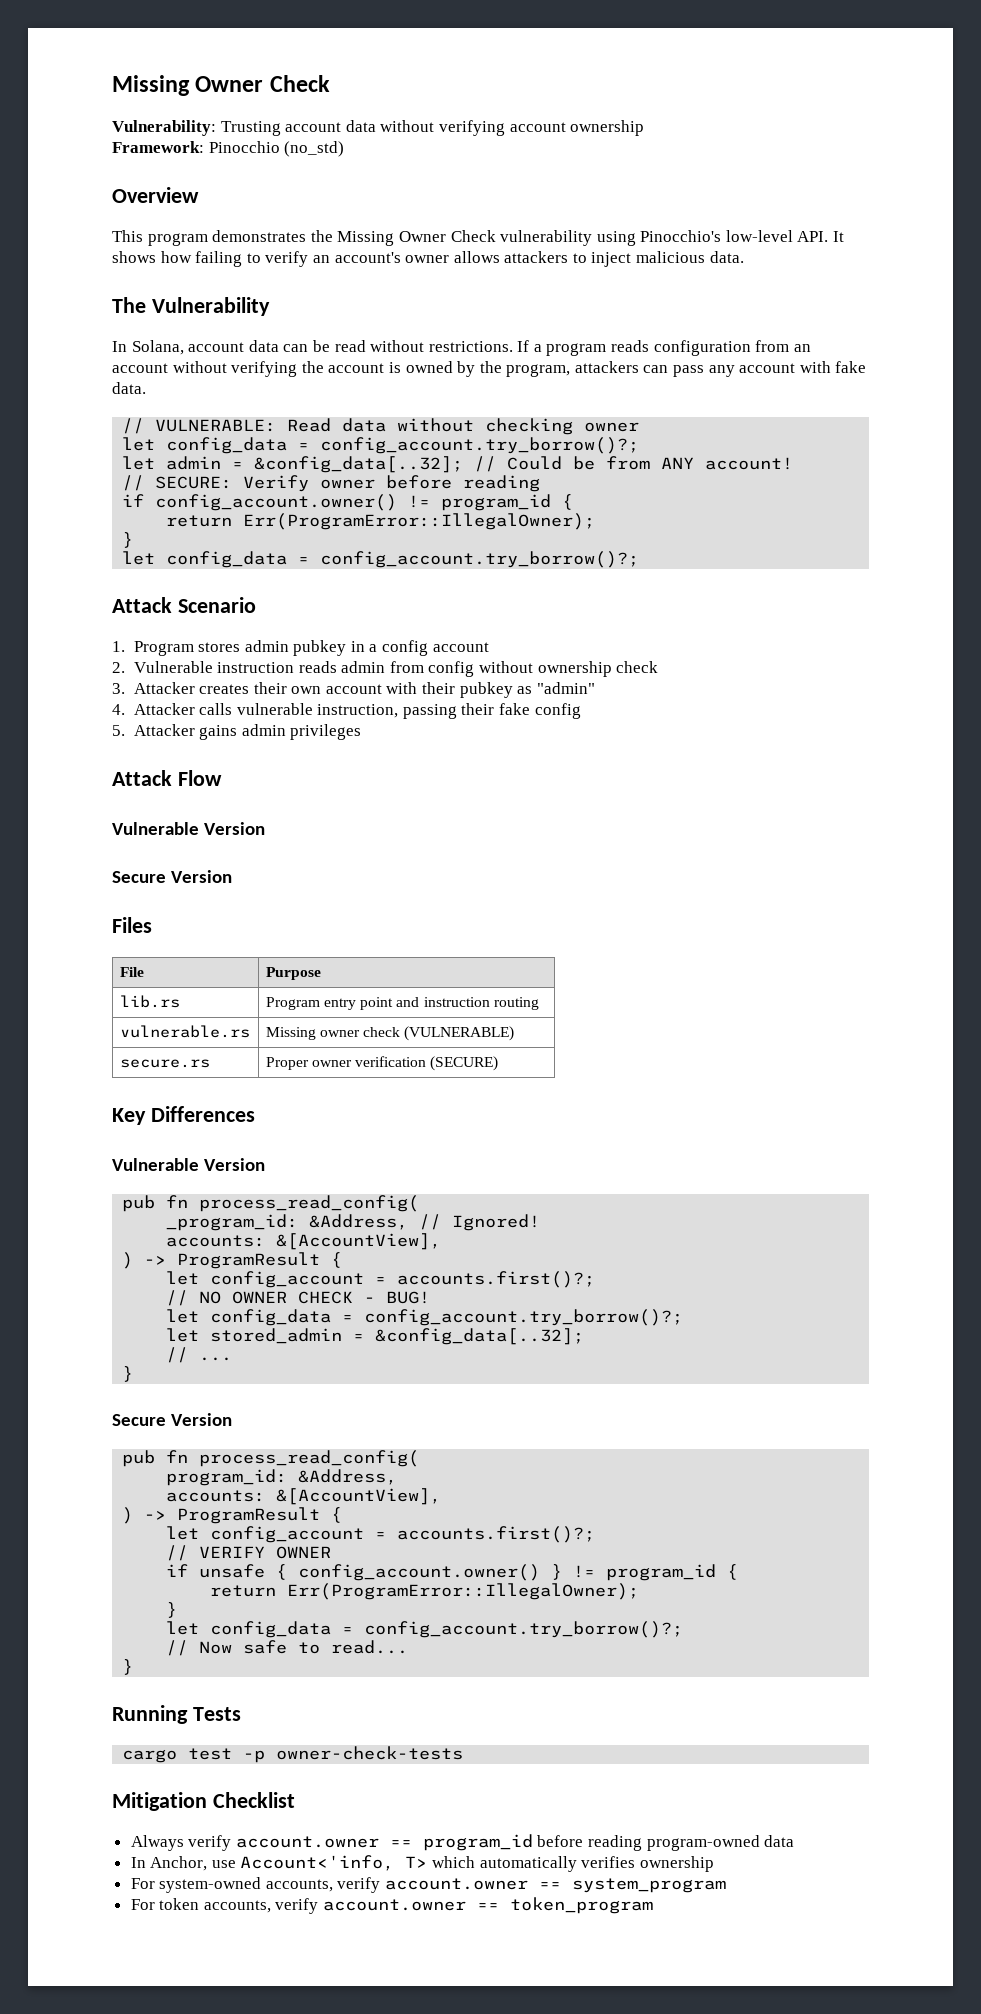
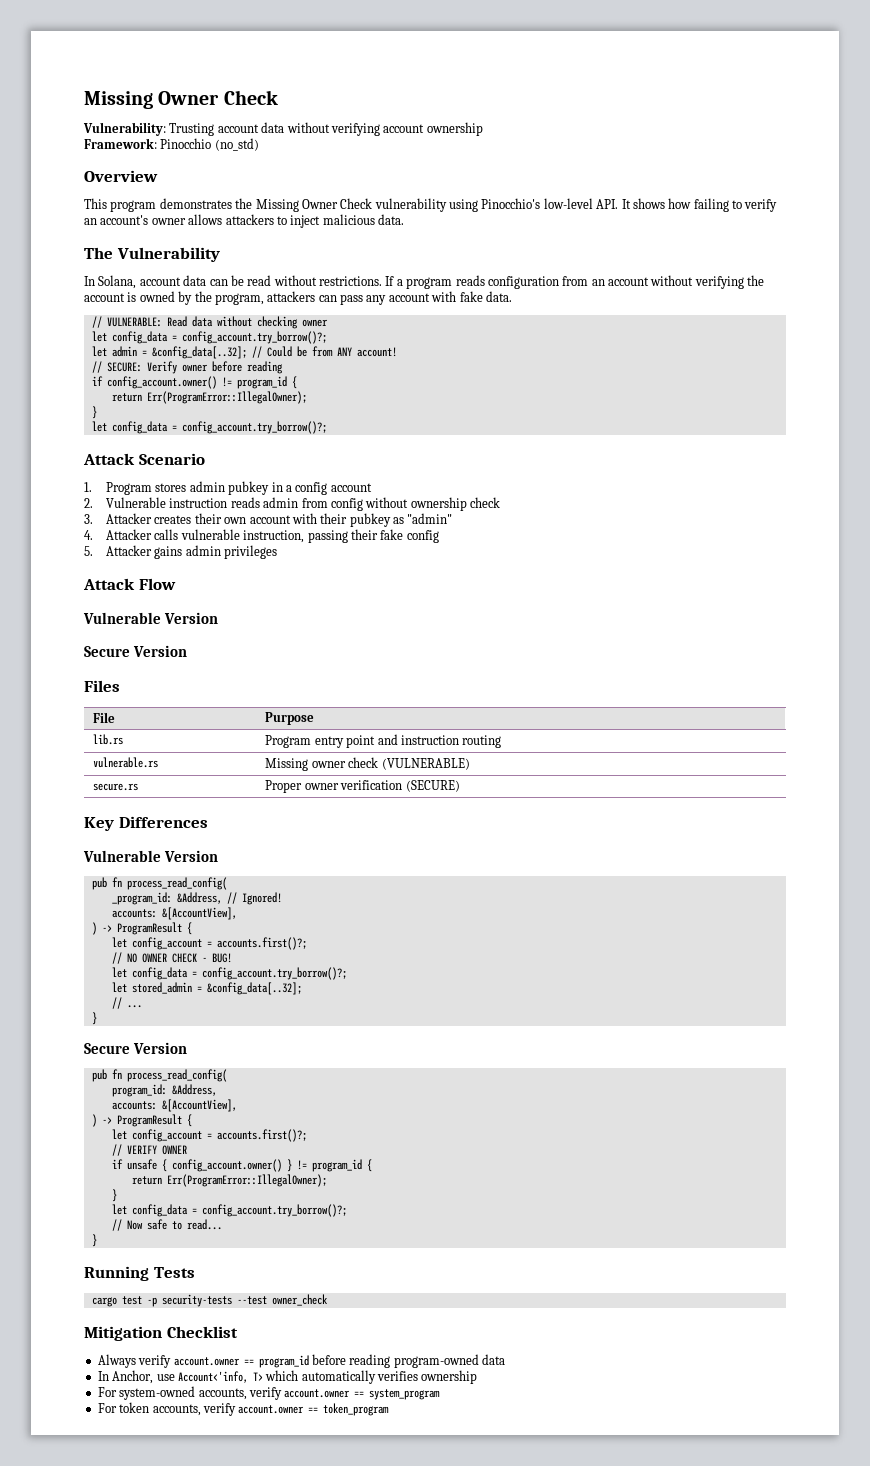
[276,1746,464,1760] owner-check-tests -> [161,1294,328,1307] security-tests --test owner_check

